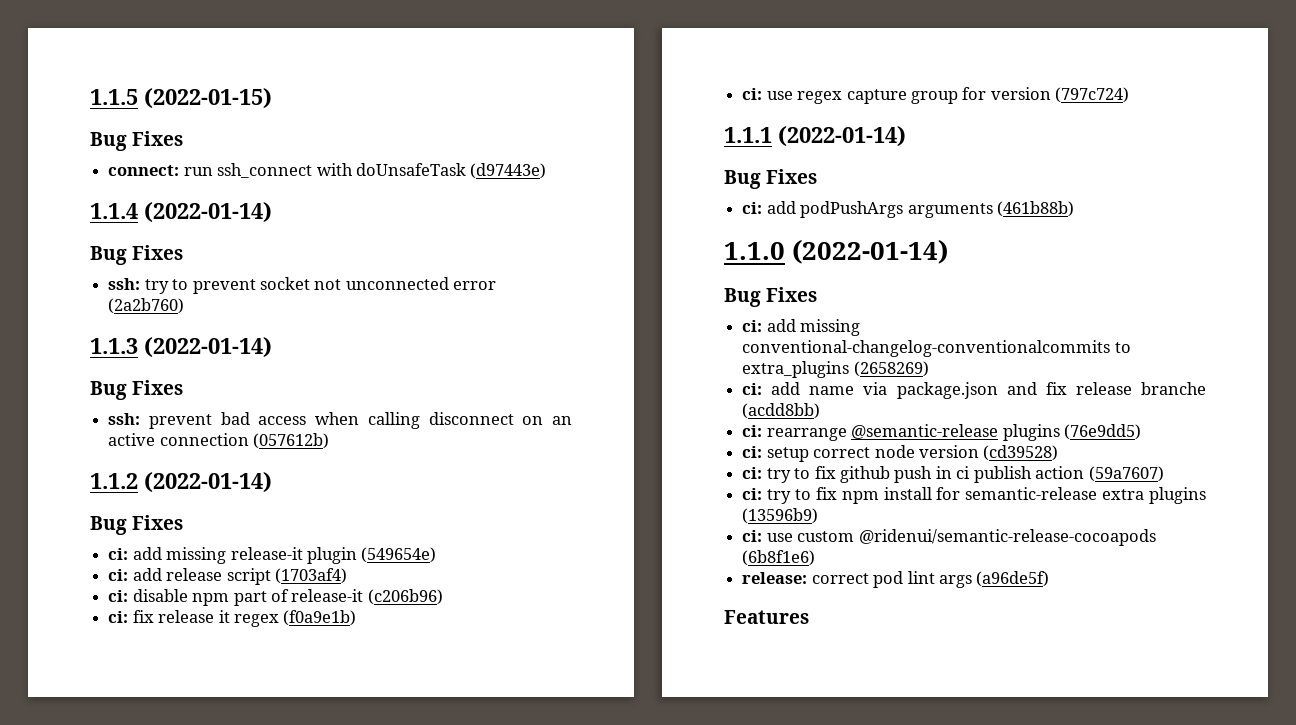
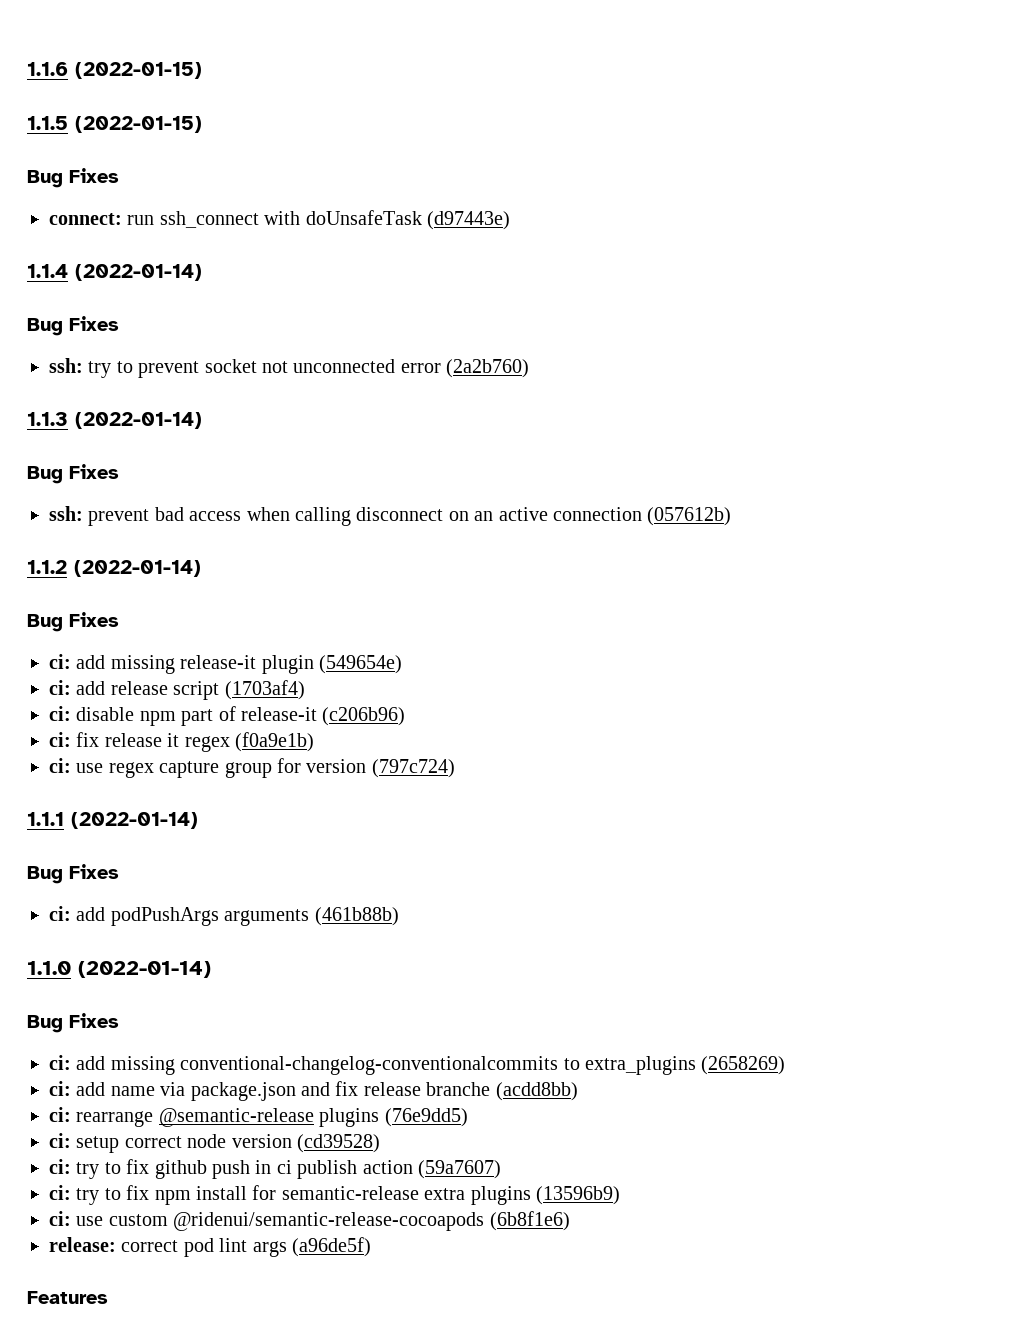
(90, 97) none -> [27,62,202,79] 1.1.6 (2022-01-15) //

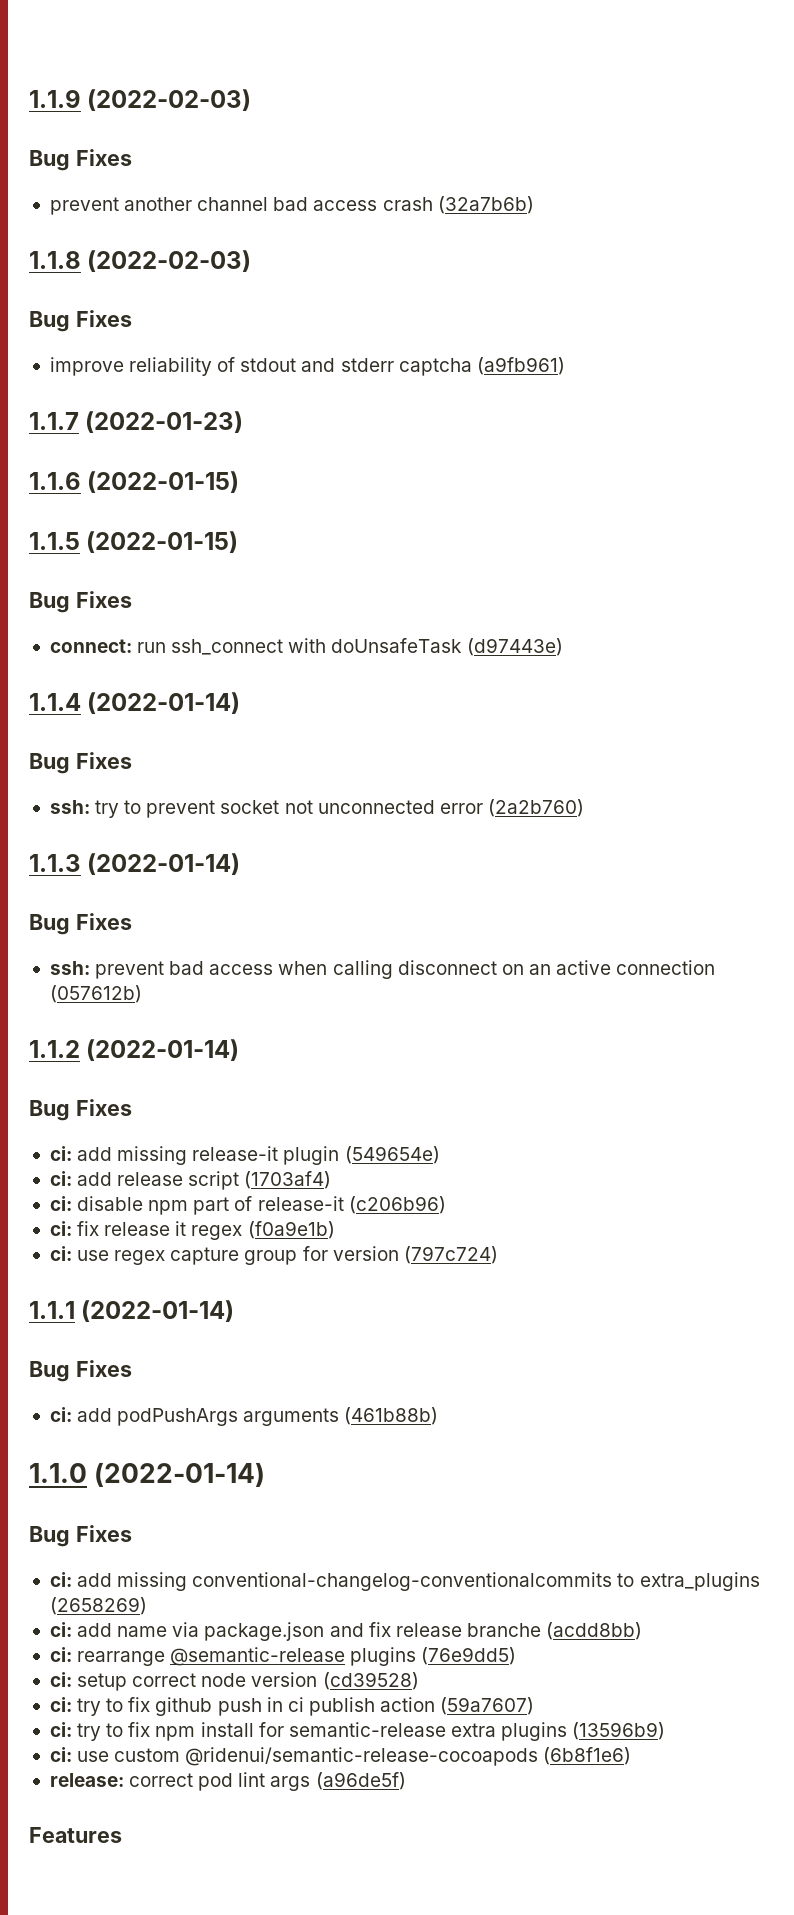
(27, 69) none -> [29,89,252,111] [29,149,132,171] [49,196,534,215] [29,250,252,272] [29,310,132,332] [49,357,565,376] [29,411,244,433] 1.1.9 (2022-02-03) // Bug Fixes // prevent another channel bad access crash (32a7b6b) // 1.1.8 (2022-02-03) // Bug Fixes // improve reliability of stdout and stderr captcha (a9fb961) // 1.1.7 (2022-01-23) //

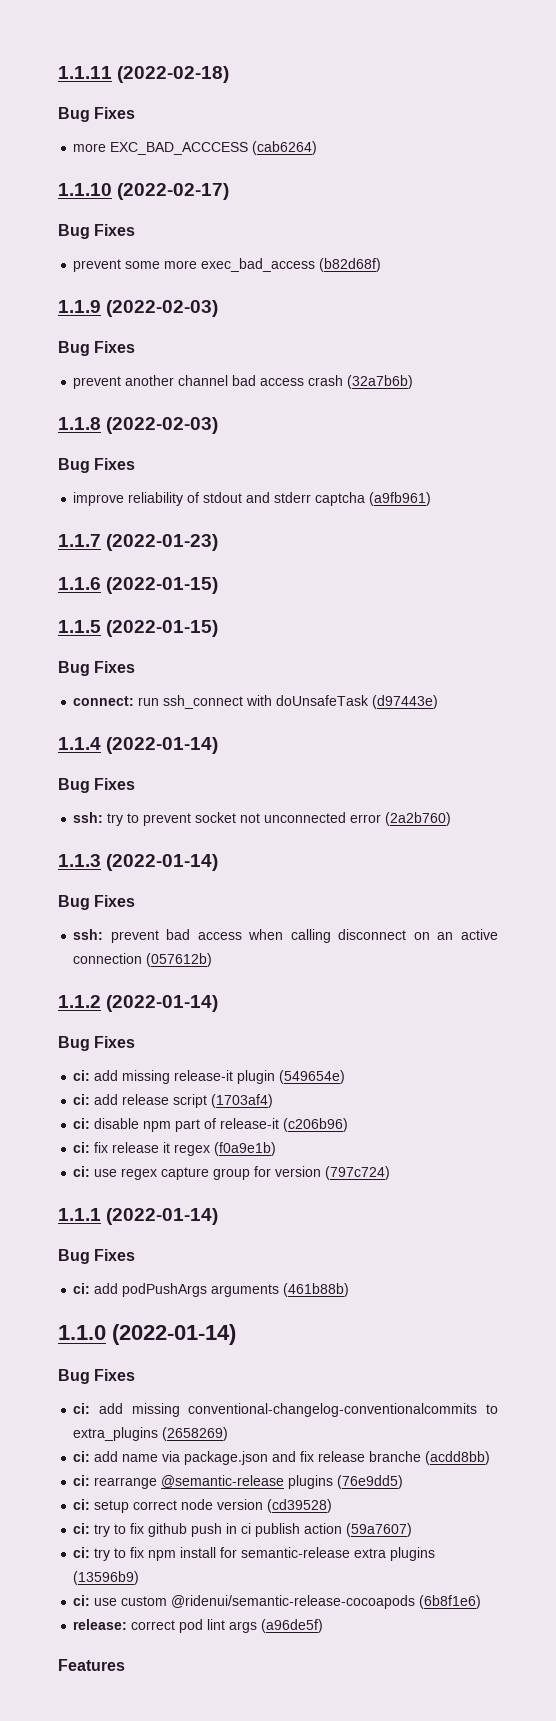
(29, 98) none -> [58,66,230,83] [58,107,136,122] [73,141,318,155] [58,183,230,200] [58,224,136,239] [73,258,382,272] 1.1.11 (2022-02-18) // Bug Fixes // more EXC_BAD_ACCCESS (cab6264) // 1.1.10 (2022-02-17) // Bug Fixes // prevent some more exec_bad_access (b82d68f) //

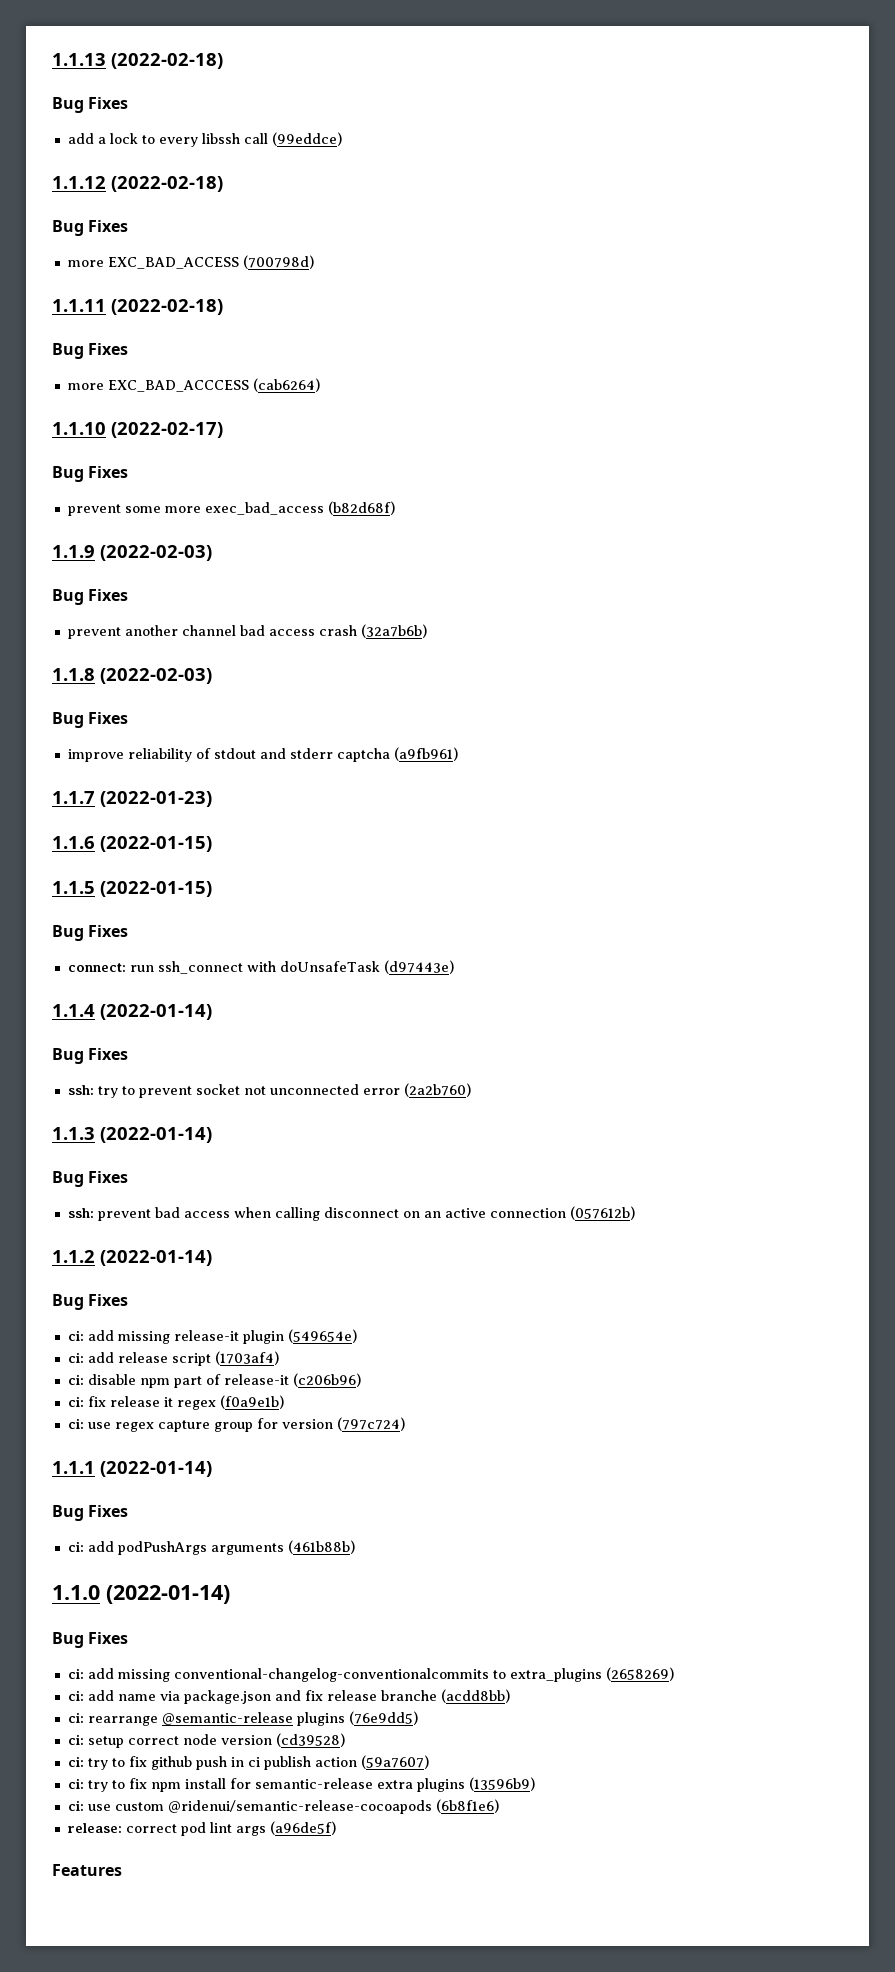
(58, 72) none -> [52,53,223,69] [52,97,129,113] [67,132,342,147] [52,176,223,192] [52,220,129,236] [67,255,314,269] 1.1.13 (2022-02-18) // Bug Fixes // add a lock to every libssh call (99eddce) // 1.1.12 (2022-02-18) // Bug Fixes // more EXC_BAD_ACCESS (700798d) //

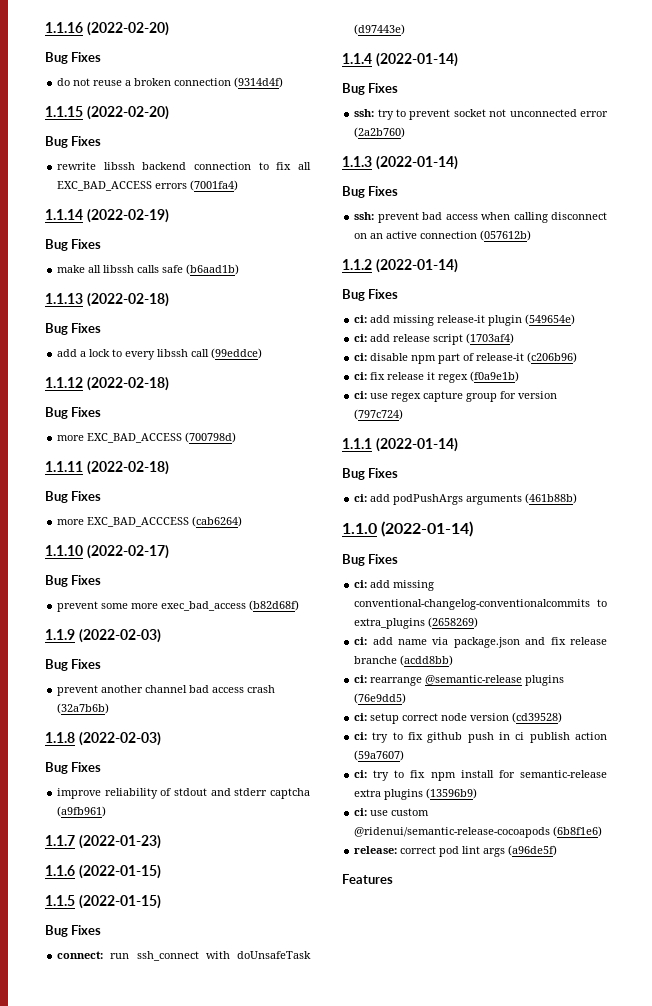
(52, 59) none -> [45,22,169,36] [45,52,102,64] [57,77,284,88] [45,106,169,120] [45,136,102,148] [57,162,311,170] [57,180,239,191] [45,209,169,223] [45,239,102,251] [57,264,240,275] 1.1.16 (2022-02-20) // Bug Fixes // do not reuse a broken connection (9314d4f) // 1.1.15 (2022-02-20) // Bug Fixes // rewrite libssh backend connection to fix all EXC_BAD_ACCESS errors (7001fa4) // 1.1.14 (2022-02-19) // Bug Fixes // make all libssh calls safe (b6aad1b) //

